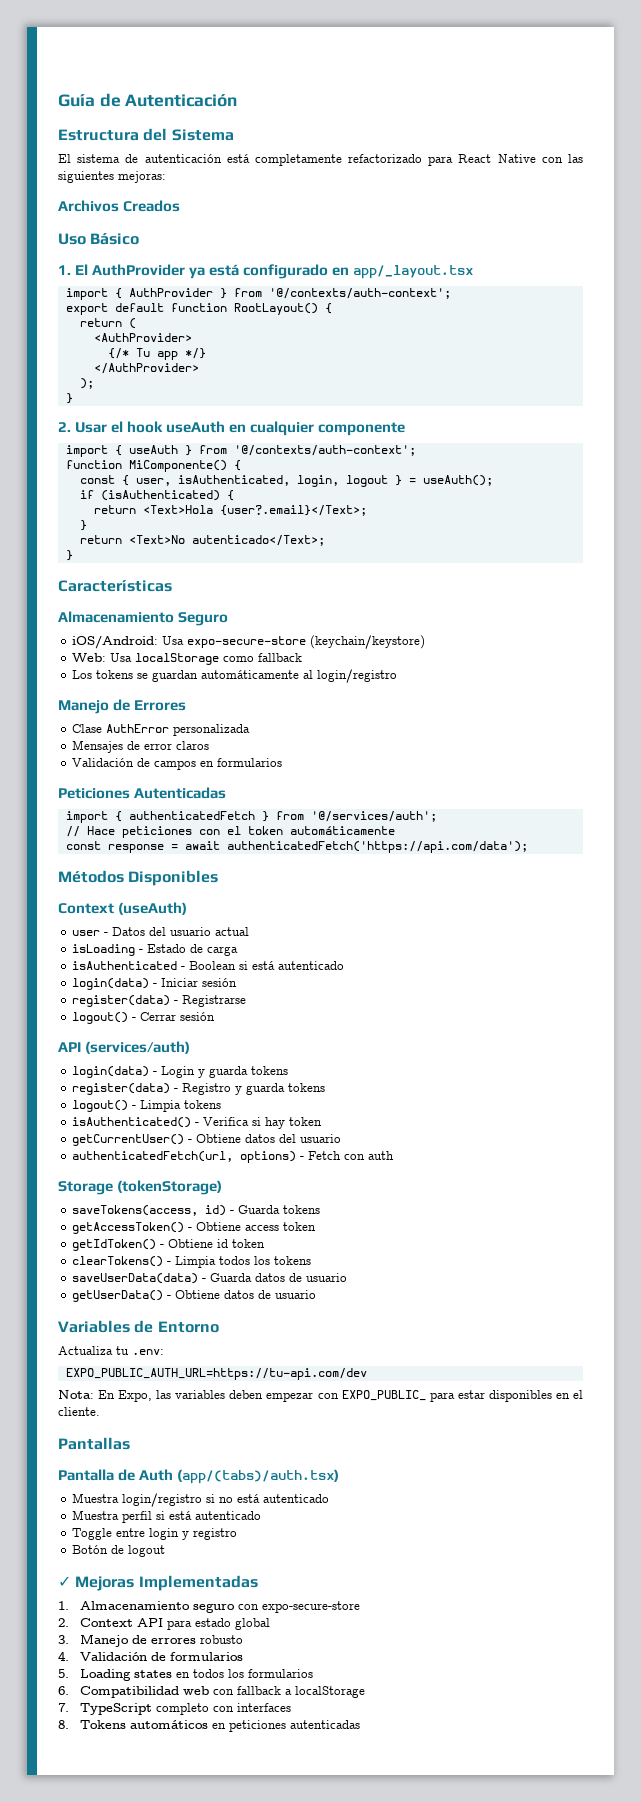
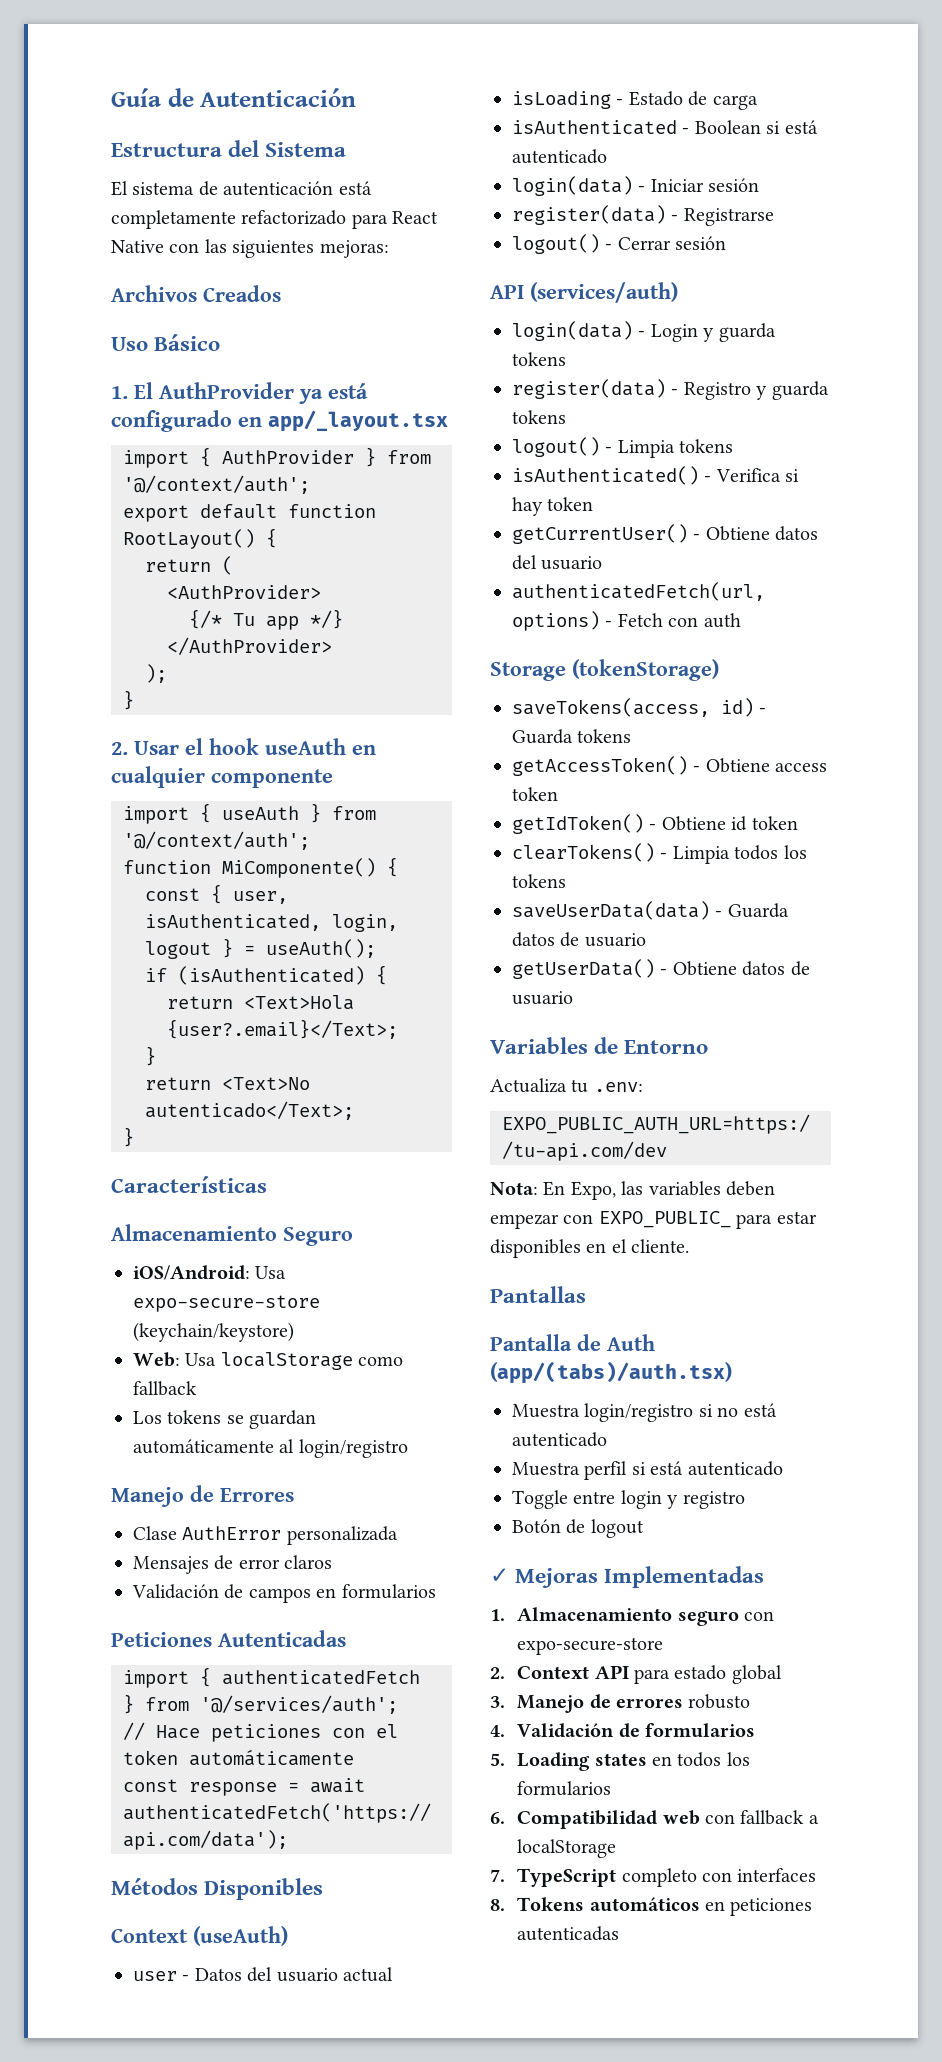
[268,288,451,299] '@/contexts/auth-context'; -> [123,475,310,494] '@/context/auth';
[233,445,416,456] '@/contexts/auth-context'; -> [123,831,310,850] '@/context/auth';

